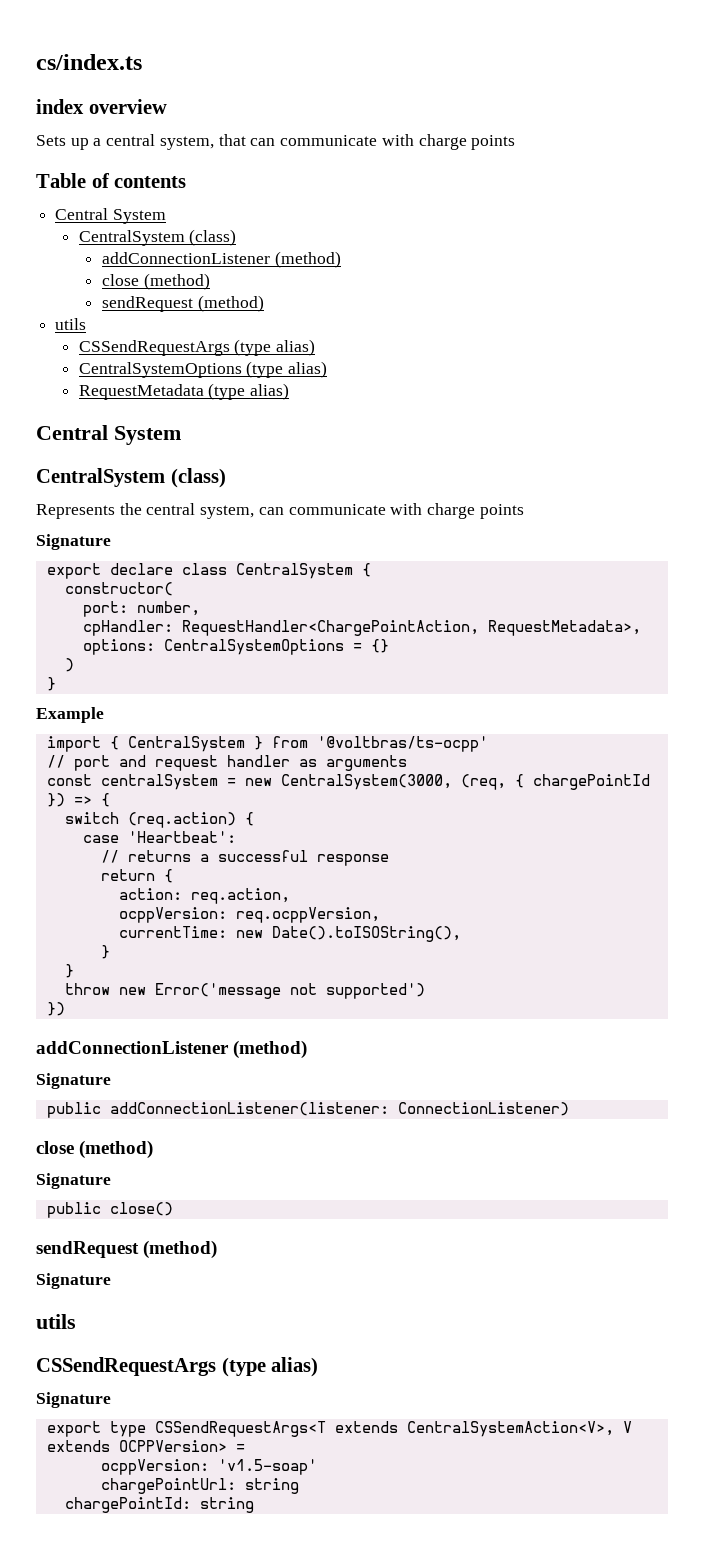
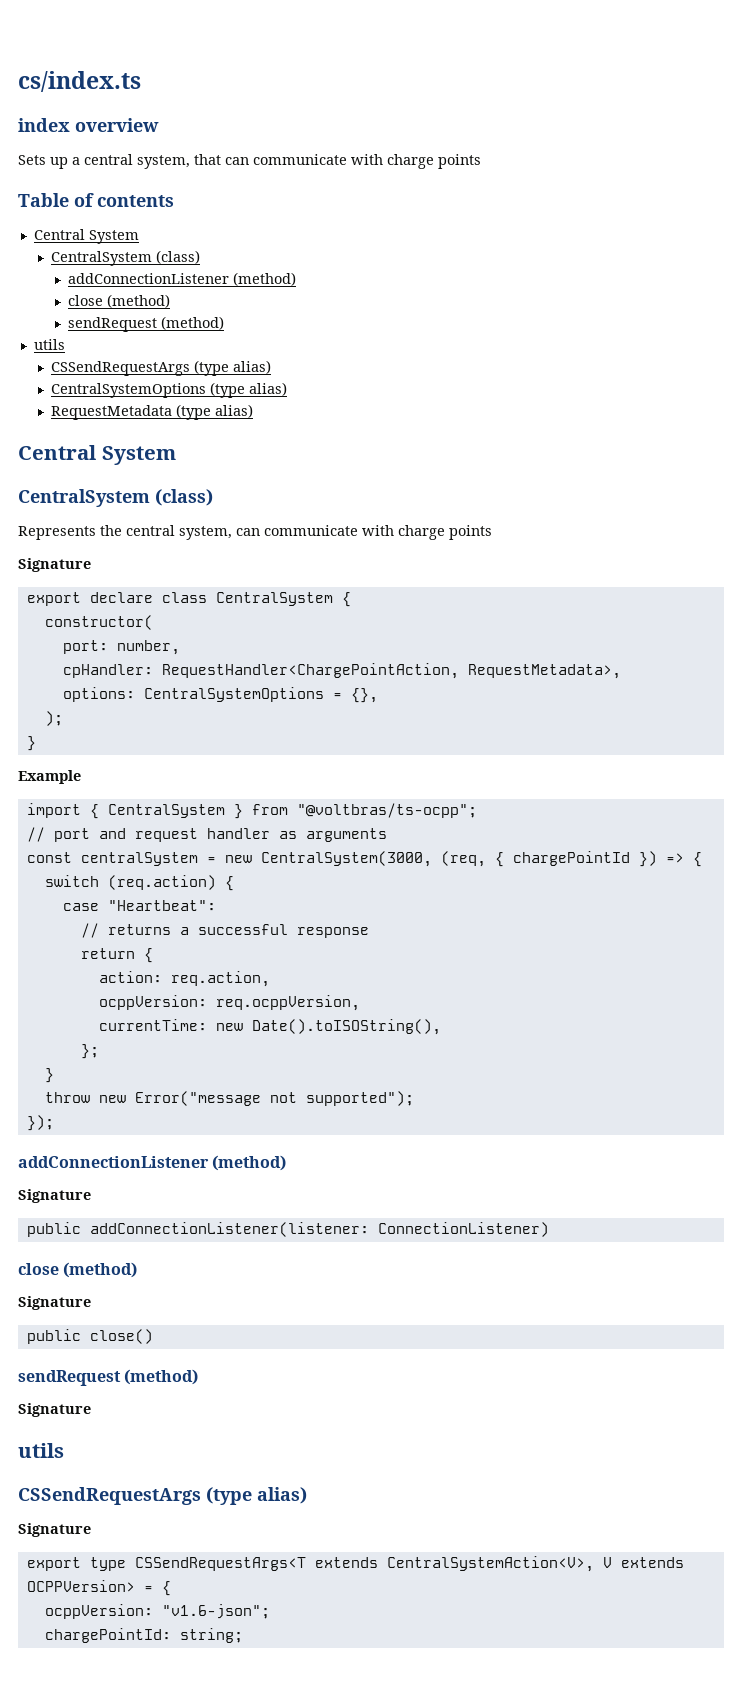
[370,639,389,653] [64,658,74,672] {} // ) -> [350,688,378,703] [44,711,63,726] {}, // );
[316,736,488,752] '@voltbras/ts-ocpp' -> [296,803,477,818] "@voltbras/ts-ocpp";
[127,831,236,843] 'Heartbeat': -> [107,900,216,911] "Heartbeat":
[100,945,110,959] } -> [80,1044,99,1059] };
[154,983,425,999] [46,1002,65,1016] Error('message not supported') // }) -> [134,1091,414,1106] [26,1115,54,1131] Error("message not supported"); // });
[100,1459,317,1475] [100,1478,299,1494] // ocppVersion: 'v1.5-soap' // chargePointUrl: string -> [161,1581,171,1596] [44,1604,270,1619] { // ocppVersion: "v1.6-json";
[199,1497,254,1513] string -> [179,1628,243,1643] string;

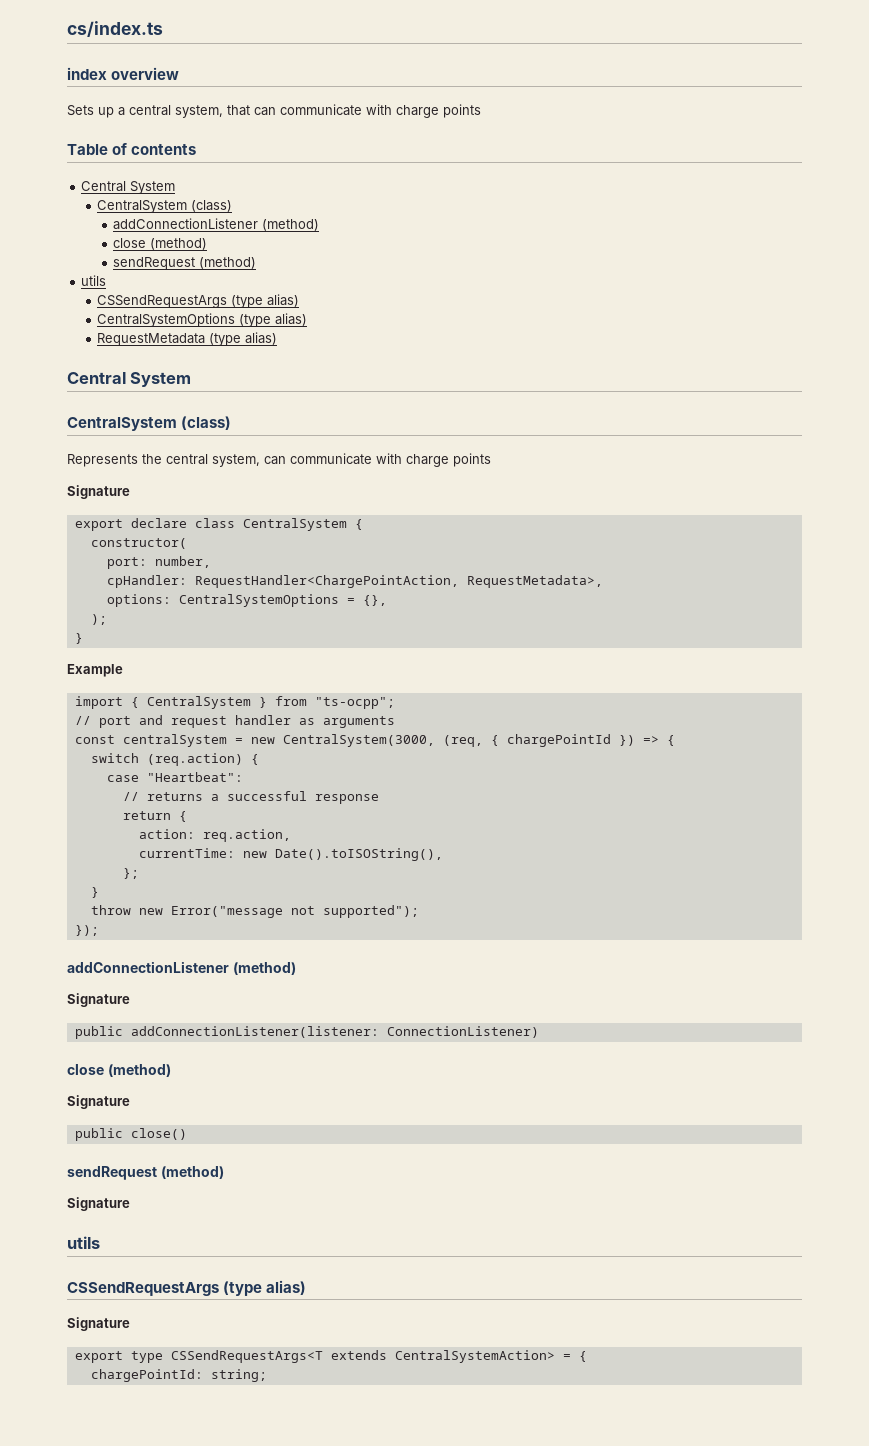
[296,803,477,818] "@voltbras/ts-ocpp"; -> [314,697,395,709] "ts-ocpp";
[98,995,360,1011] // ocppVersion: req.ocppVersion, -> (291, 835) none
[386,1556,684,1572] [26,1580,135,1592] CentralSystemAction<V>, V extends OCPPVersion> -> [394,1350,555,1363] CentralSystemAction>
[44,1604,270,1619] // ocppVersion: "v1.6-json"; -> (587, 1356) none

